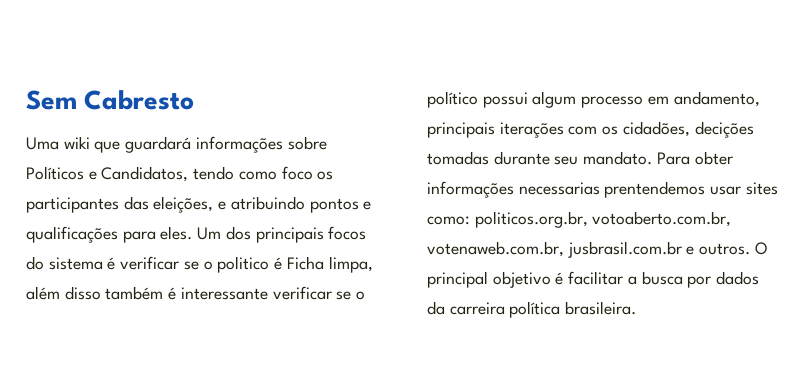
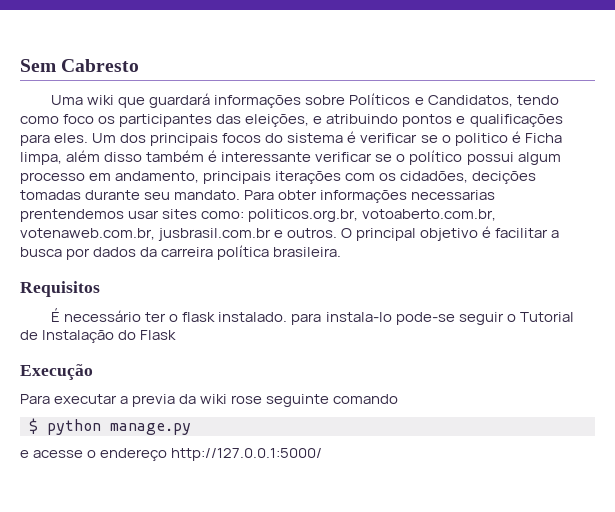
(637, 308) none -> [20,281,100,297] [51,308,574,325] [20,330,177,343] [20,364,93,380] [20,394,399,407] [29,418,191,435] [20,448,323,461] // Requisitos // É necessário ter o flask instalado. para instala-lo pode-se seguir o Tutorial de Instalação do Flask // Execução // Para executar a previa da wiki rose seguinte comando // $ python manage.py // e acesse o endereço http://127.0.0.1:5000/

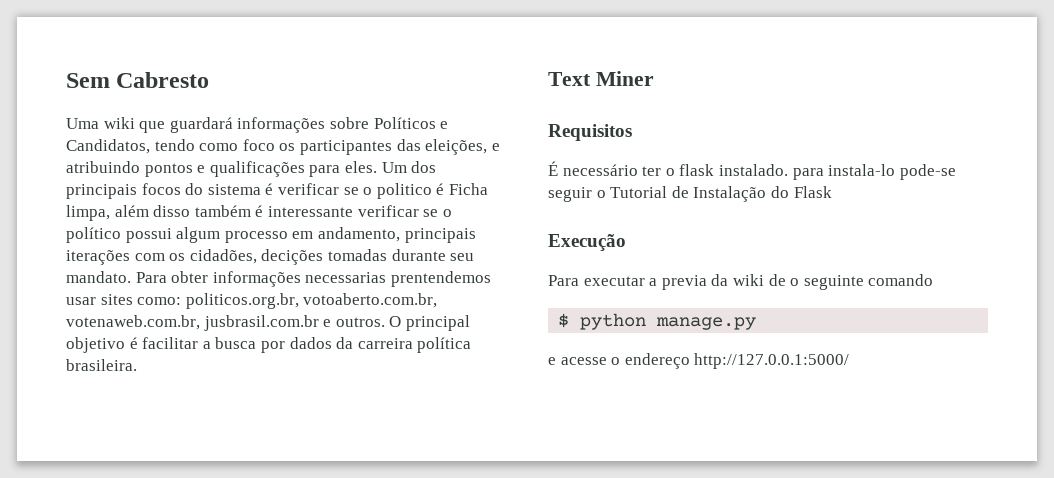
(342, 252) none -> [548,71,654,86] // Text Miner
[231,395,263,404] rose -> [768,274,800,286] de o

